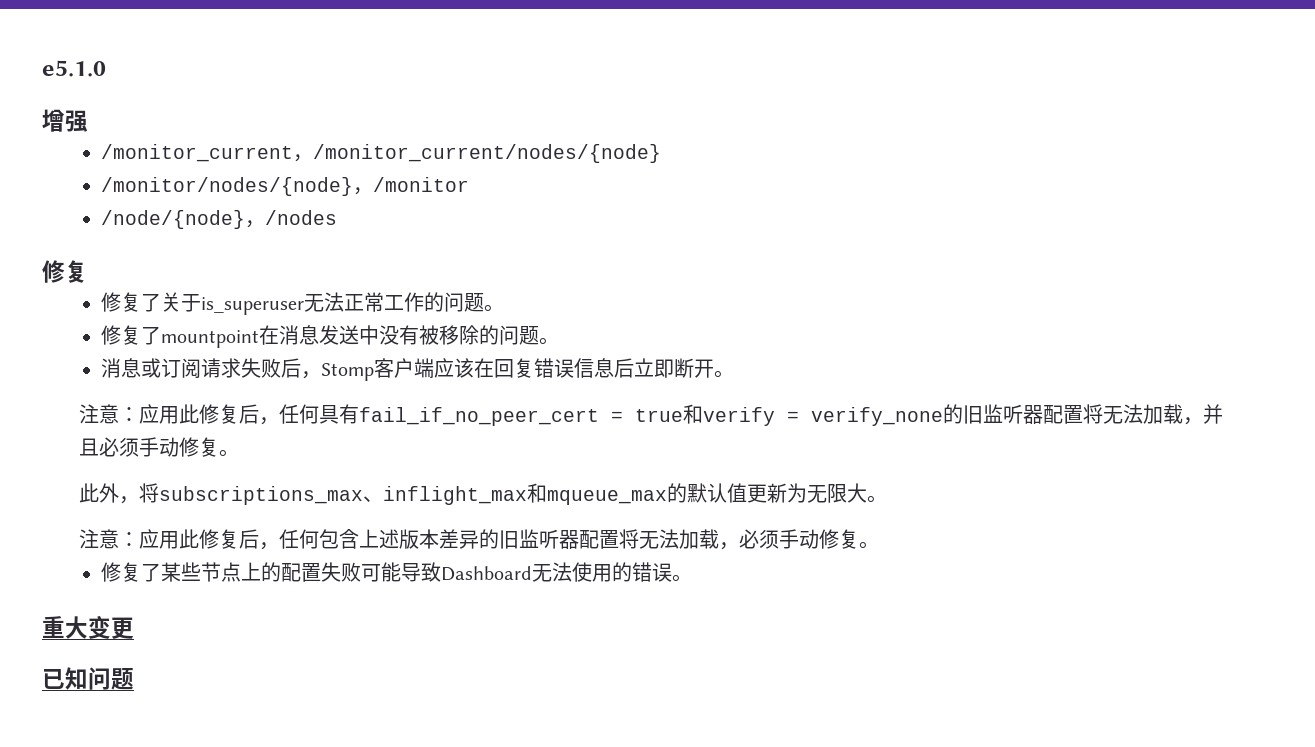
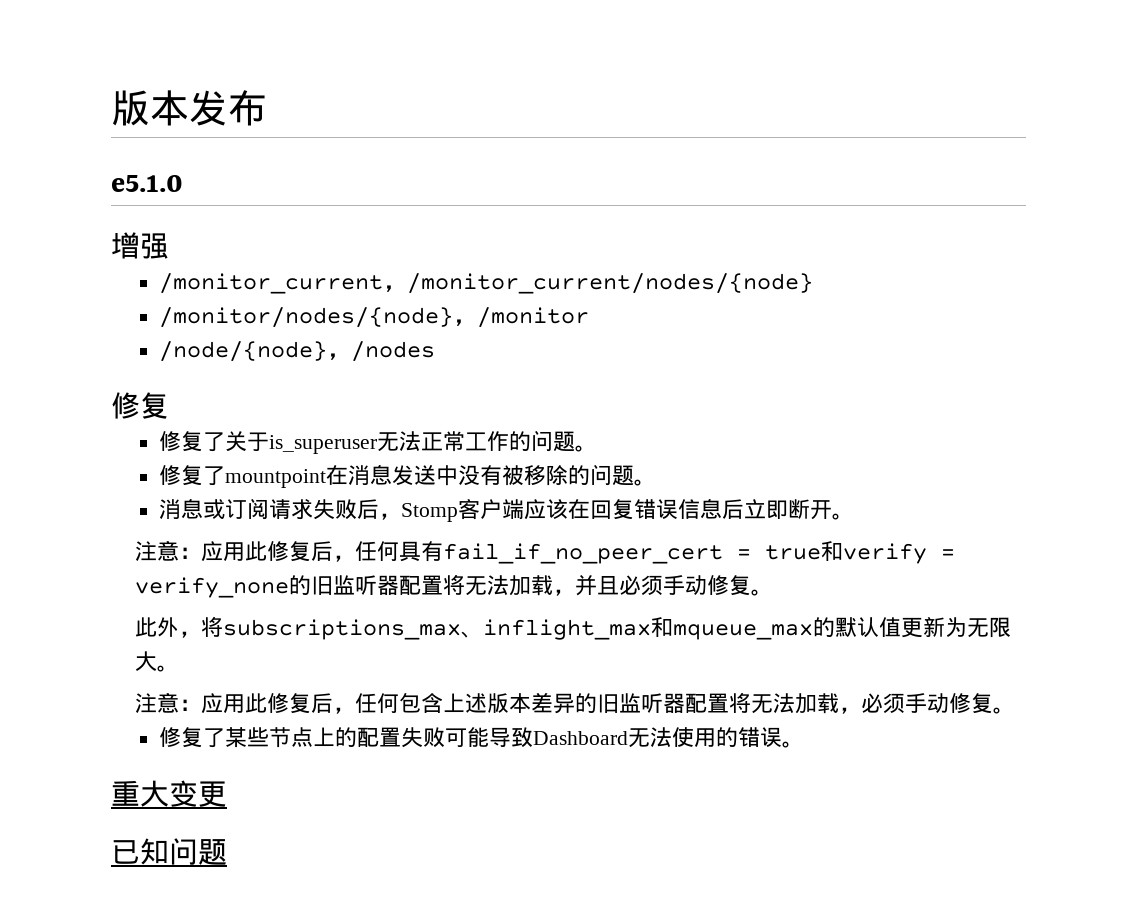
(42, 68) none -> [111,90,267,126] 版本发布 //

